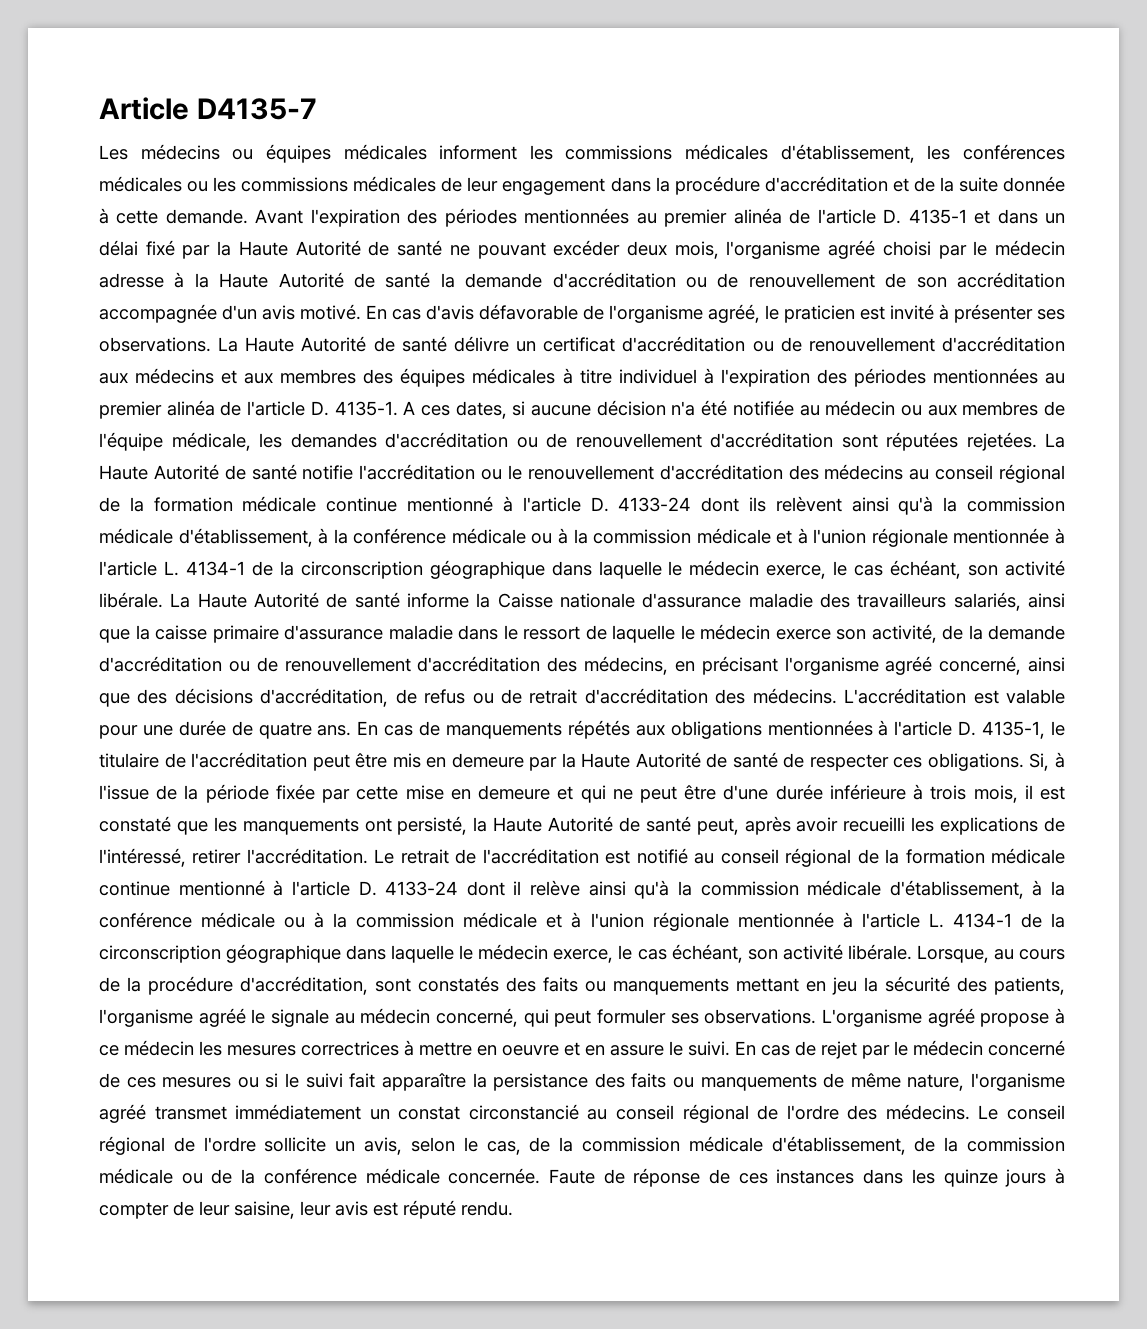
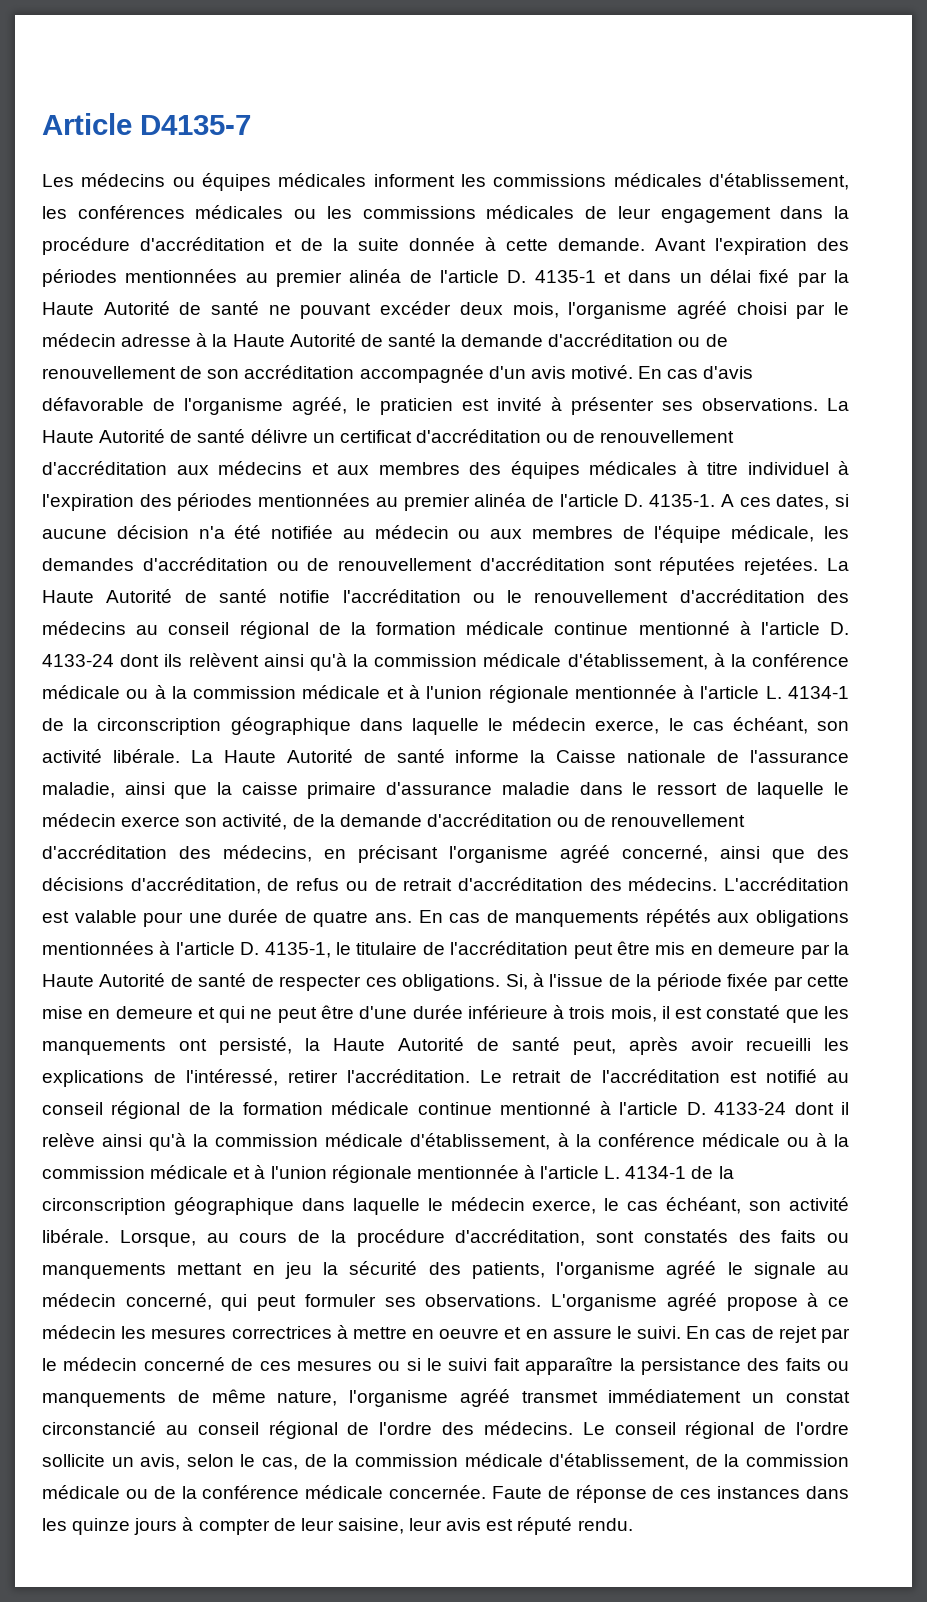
[642,592,1021,611] d'assurance maladie des travailleurs salariés, -> [717,750,849,763] [42,782,115,798] de l'assurance maladie,

